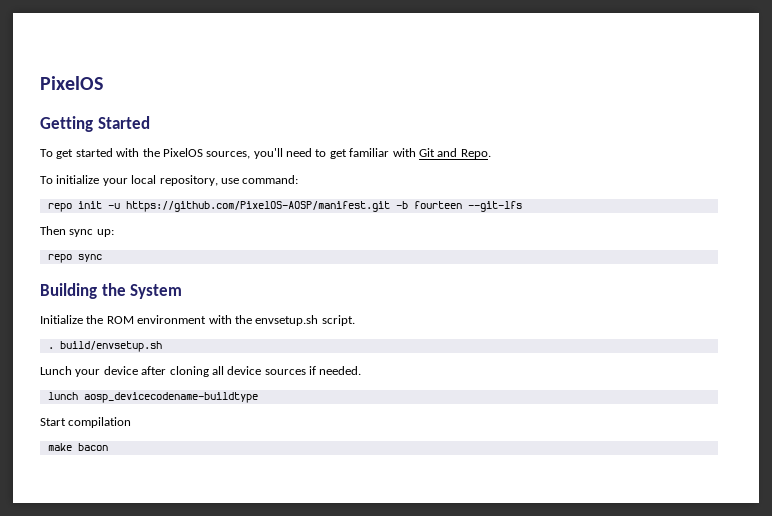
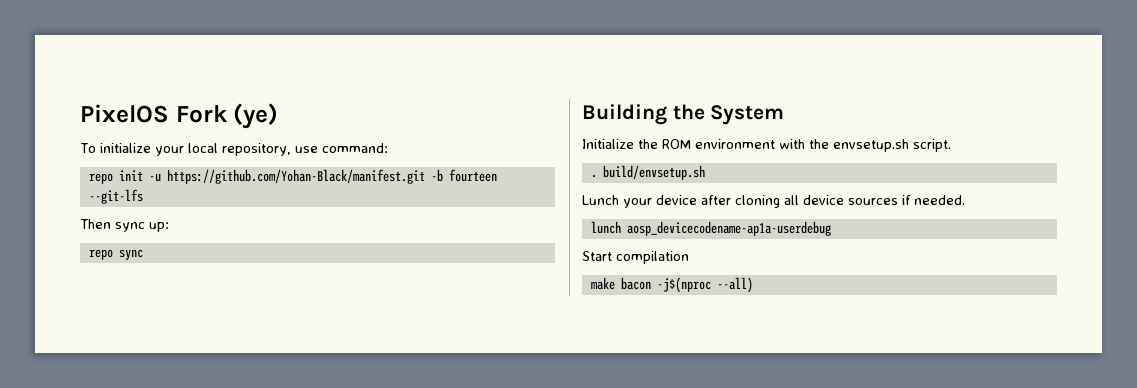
[40,76,103,90] [40,116,150,132] [40,148,491,159] PixelOS // Getting Started // To get started with the PixelOS sources, you'll need to get familiar with Git and Repo. -> [80,103,279,129] PixelOS Fork (ye)
[125,201,390,212] https://github.com/PixelOS-AOSP/manifest.git -> [166,169,425,184] https://github.com/Yohan-Black/manifest.git
[83,392,258,403] aosp_devicecodename-buildtype -> [626,221,831,236] aosp_devicecodename-ap1a-userdebug
(108, 447) none -> [656,277,753,293] -j$(nproc --all)

